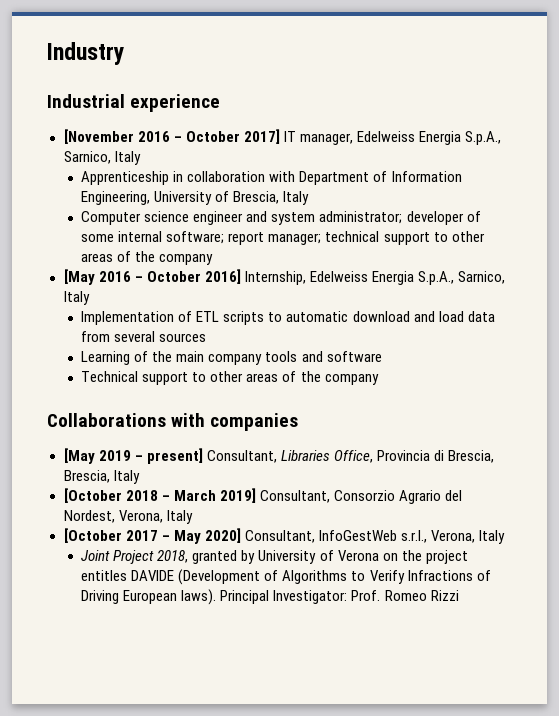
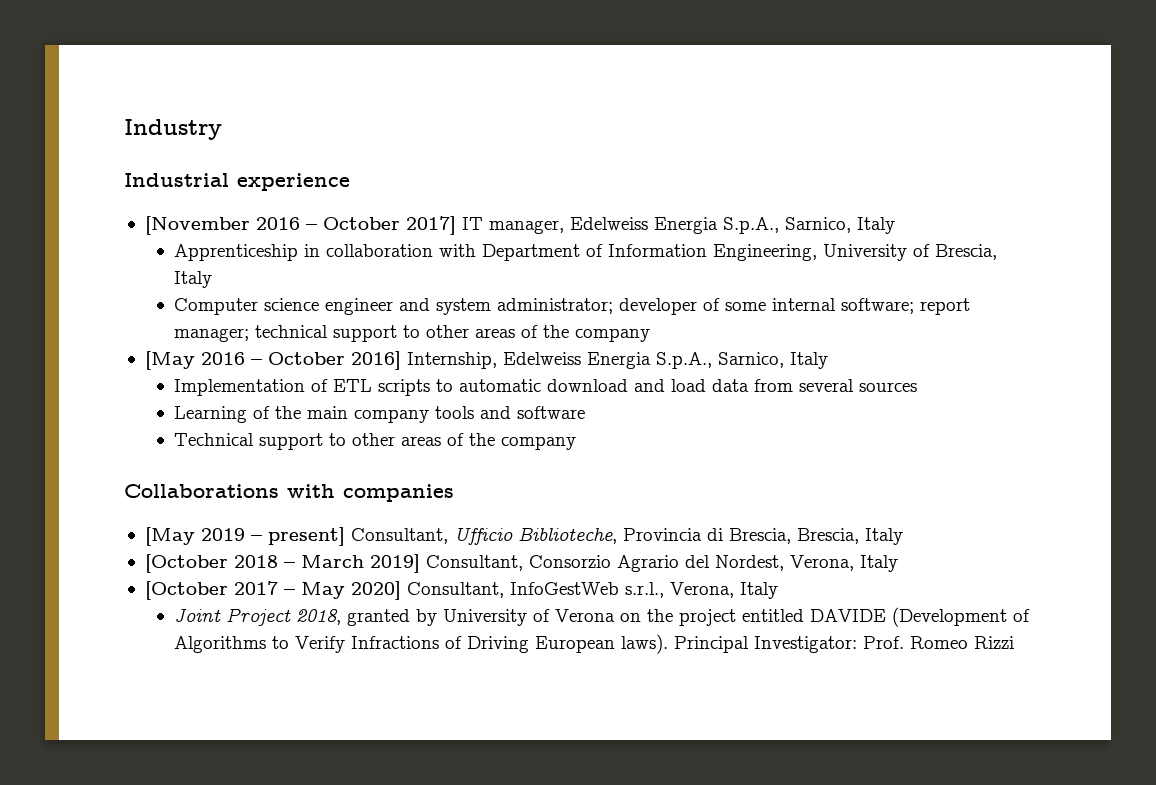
[280,450,373,463] Libraries Office, -> [453,527,617,545] Ufficio Biblioteche,
[81,570,128,581] entitles -> [742,609,805,622] entitled

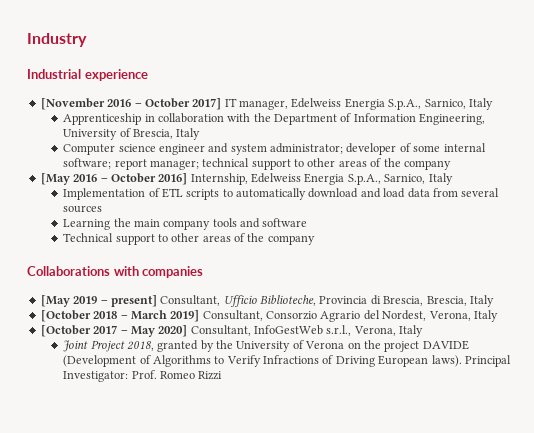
(477, 250) none -> [253,113,271,122] the
[459,379,542,392] automatic -> [236,188,307,200] automatically
[253,406,271,419] of -> (111, 224) none
(438, 617) none -> [216,340,234,349] the
[742,609,805,622] entitled -> (420, 346) none

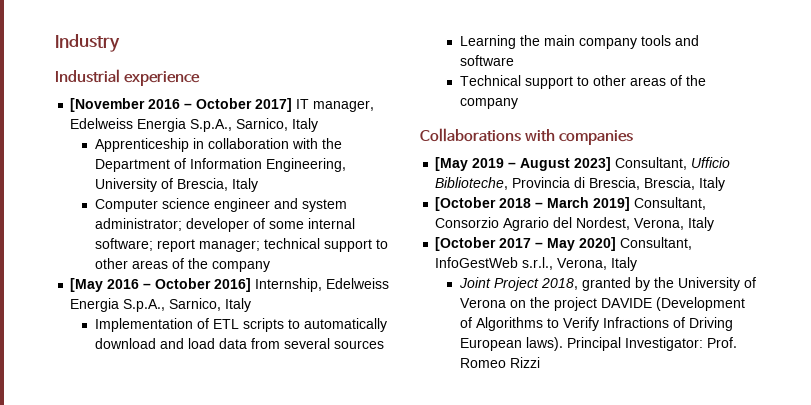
[110,295,157,307] present] -> [520,157,612,171] August 2023]

